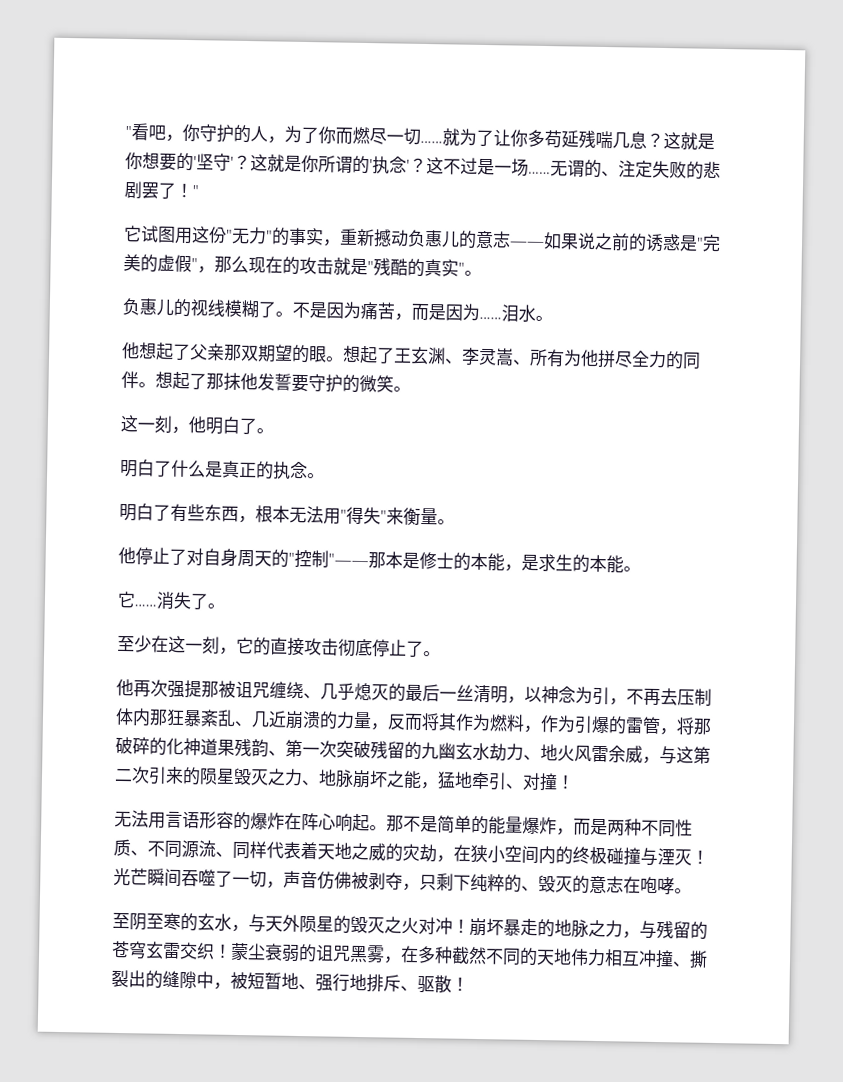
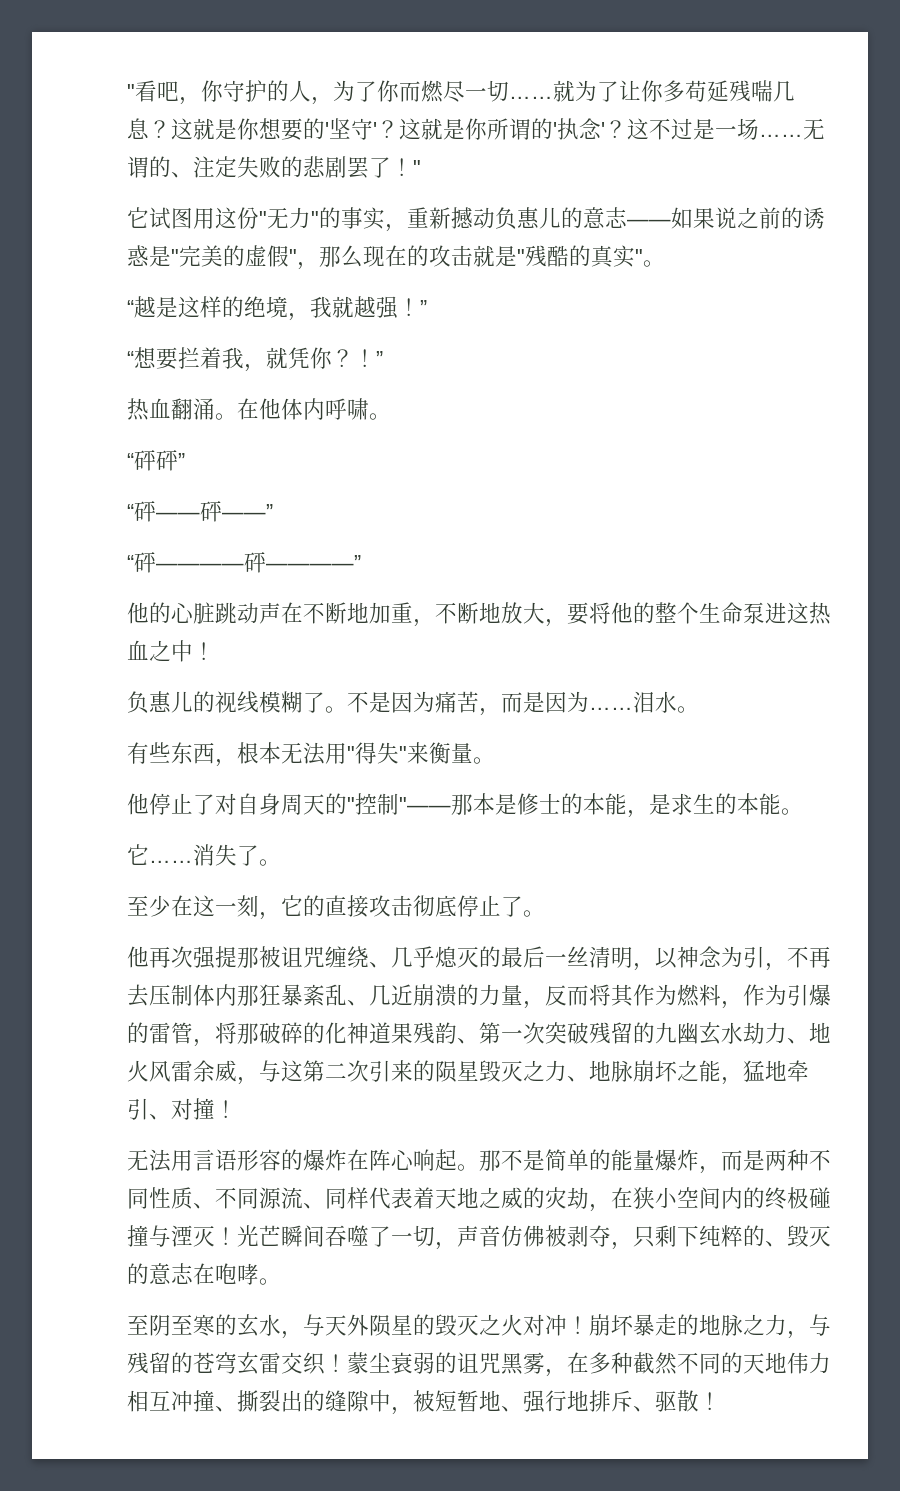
(482, 273) none -> [127,296,427,321] [127,347,383,372] [127,398,391,421] [127,450,185,471] [127,501,273,522] [127,552,361,573] [127,602,831,627] [127,640,215,662] // “越是这样的绝境，我就越强！” // “想要拦着我，就凭你？！” // 热血翻涌。在他体内呼啸。 // “砰砰” // “砰——砰——” // “砰————砰————” // 他的心脏跳动声在不断地加重，不断地放大，要将他的整个生命泵进这热血之中！
[122,341,701,370] [121,370,411,393] [120,414,274,435] [120,459,325,480] [119,503,171,522] 他想起了父亲那双期望的眼。想起了王玄渊、李灵嵩、所有为他拼尽全力的同伴。想起了那抹他发誓要守护的微笑。 // 这一刻，他明白了。 // 明白了什么是真正的执念。 // 明白了 -> (699, 709) none

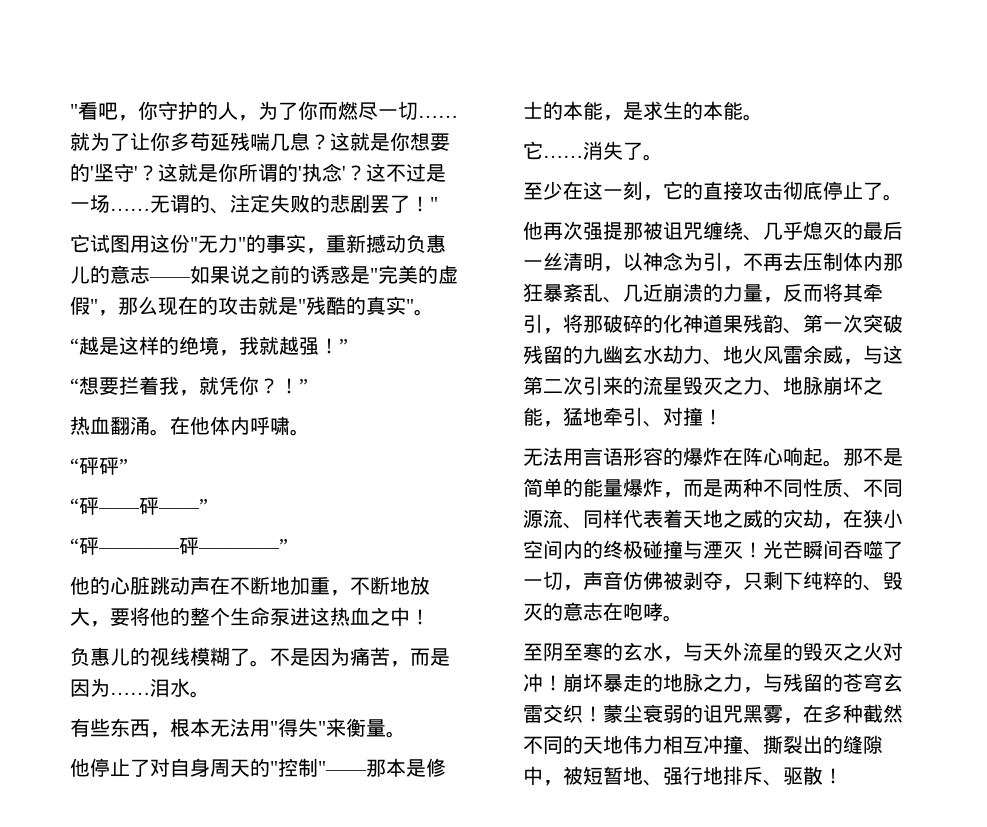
[633,984,831,1009] [127,1022,193,1044] 作为燃料，作为引爆的雷管 -> [863,283,883,302] [523,314,543,333] 牵引
[435,1061,457,1083] 陨 -> [643,376,663,395] 流
[369,1315,391,1337] 陨 -> [743,642,763,661] 流

